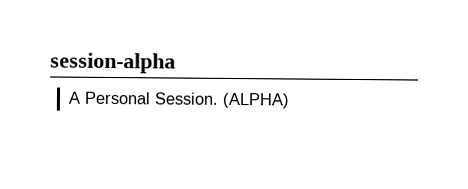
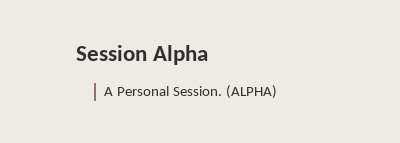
[50,52,176,74] session-alpha -> [76,45,209,65] Session Alpha

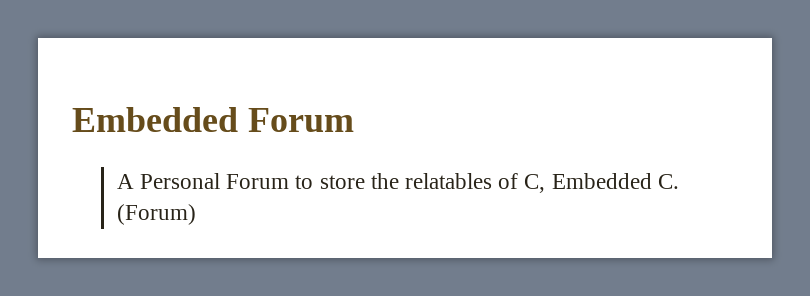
[76,45,209,65] Session Alpha -> [72,107,354,132] Embedded Forum
[173,85,278,99] Session. (ALPHA) -> [226,173,679,193] [116,204,196,225] Forum to store the relatables of C, Embedded C. (Forum)

